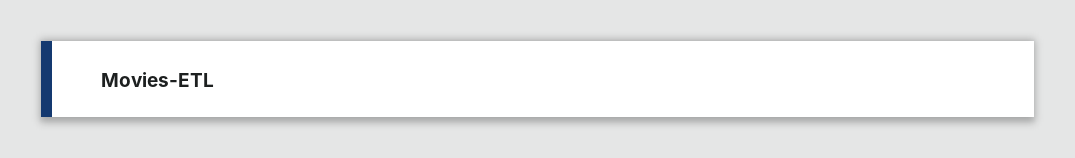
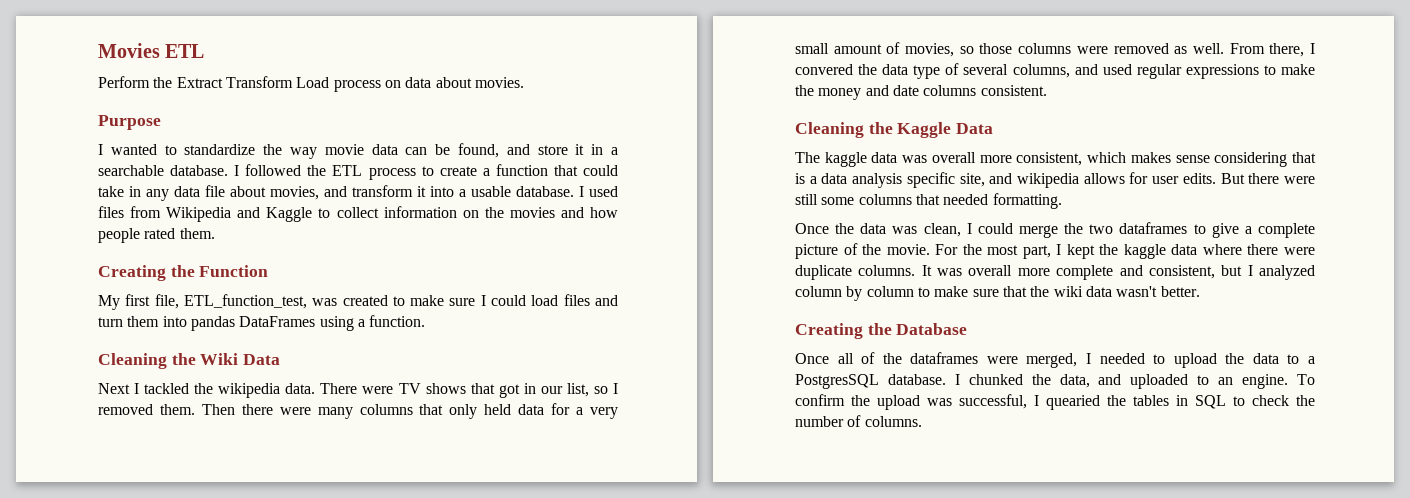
[101,72,214,87] Movies-ETL -> [98,43,205,58] [98,76,524,92] [98,115,161,130] [98,143,619,159] [98,164,618,180] [98,185,618,201] [98,206,618,222] [98,228,215,243] [98,265,269,281] [98,294,619,310] [98,315,426,331] [98,353,281,369] [98,383,618,398] [98,403,618,419] [795,42,1315,57] [795,63,1315,79] [795,85,1047,100] [795,122,994,138] [795,152,1316,167] [795,172,1315,188] [795,193,1062,209] [795,222,1316,238] [795,243,1316,259] [795,265,1315,280] [795,286,1200,301] [795,323,968,339] [795,352,1315,368] [795,374,1316,389] [795,394,1315,410] [795,415,922,427] Movies ETL // Perform the Extract Transform Load process on data about movies. // Purpose // I wanted to standardize the way movie data can be found, and store it in a searchable database. I followed the ETL process to create a function that could take in any data file about movies, and transform it into a usable database. I used files from Wikipedia and Kaggle to collect information on the movies and how people rated them. // Creating the Function // My first file, ETL_function_test, was created to make sure I could load files and turn them into pandas DataFrames using a function. // Cleaning the Wiki Data // Next I tackled the wikipedia data. There were TV shows that got in our list, so I removed them. Then there were many columns that only held data for a very small amount of movies, so those columns were removed as well. From there, I convered the data type of several columns, and used regular expressions to make the money and date columns consistent. // Cleaning the Kaggle Data // The kaggle data was overall more consistent, which makes sense considering that is a data analysis specific site, and wikipedia allows for user edits. But there were still some columns that needed formatting. // Once the data was clean, I could merge the two dataframes to give a complete picture of the movie. For the most part, I kept the kaggle data where there were duplicate columns. It was overall more complete and consistent, but I analyzed column by column to make sure that the wiki data wasn't better. // Creating the Database // Once all of the dataframes were merged, I needed to upload the data to a PostgresSQL database. I chunked the data, and uploaded to an engine. To confirm the upload was successful, I quearied the tables in SQL to check the number of columns.

